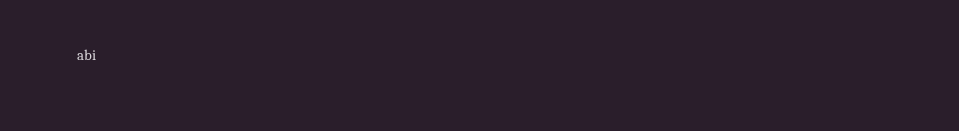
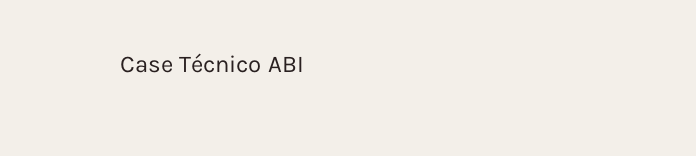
[77,49,96,60] abi -> [120,53,304,73] Case Técnico ABI

